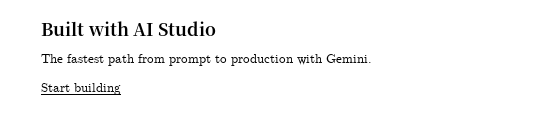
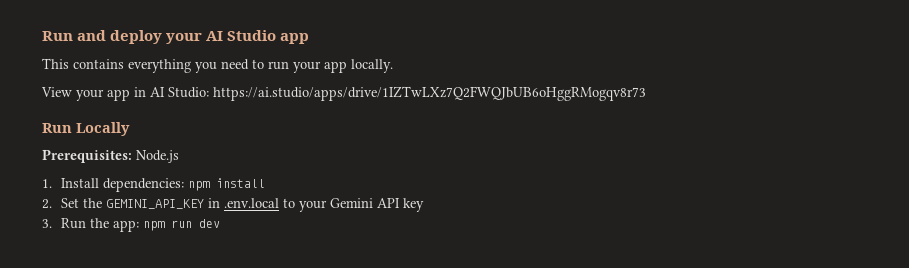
[41,21,217,36] [41,54,372,66] [41,83,121,95] Built with AI Studio // The fastest path from prompt to production with Gemini. // Start building -> [42,30,310,44] [42,58,393,73] [41,86,646,101] [42,122,130,136] [42,149,179,163] [42,178,265,192] [42,198,424,212] [42,218,220,232] Run and deploy your AI Studio app // This contains everything you need to run your app locally. // View your app in AI Studio: https://ai.studio/apps/drive/1IZTwLXz7Q2FWQJbUB6oHggRMogqv8r73 // Run Locally // Prerequisites: Node.js // 1. Install dependencies: npm install // 2. Set the GEMINI_API_KEY in .env.local to your Gemini API key // 3. Run the app: npm run dev

